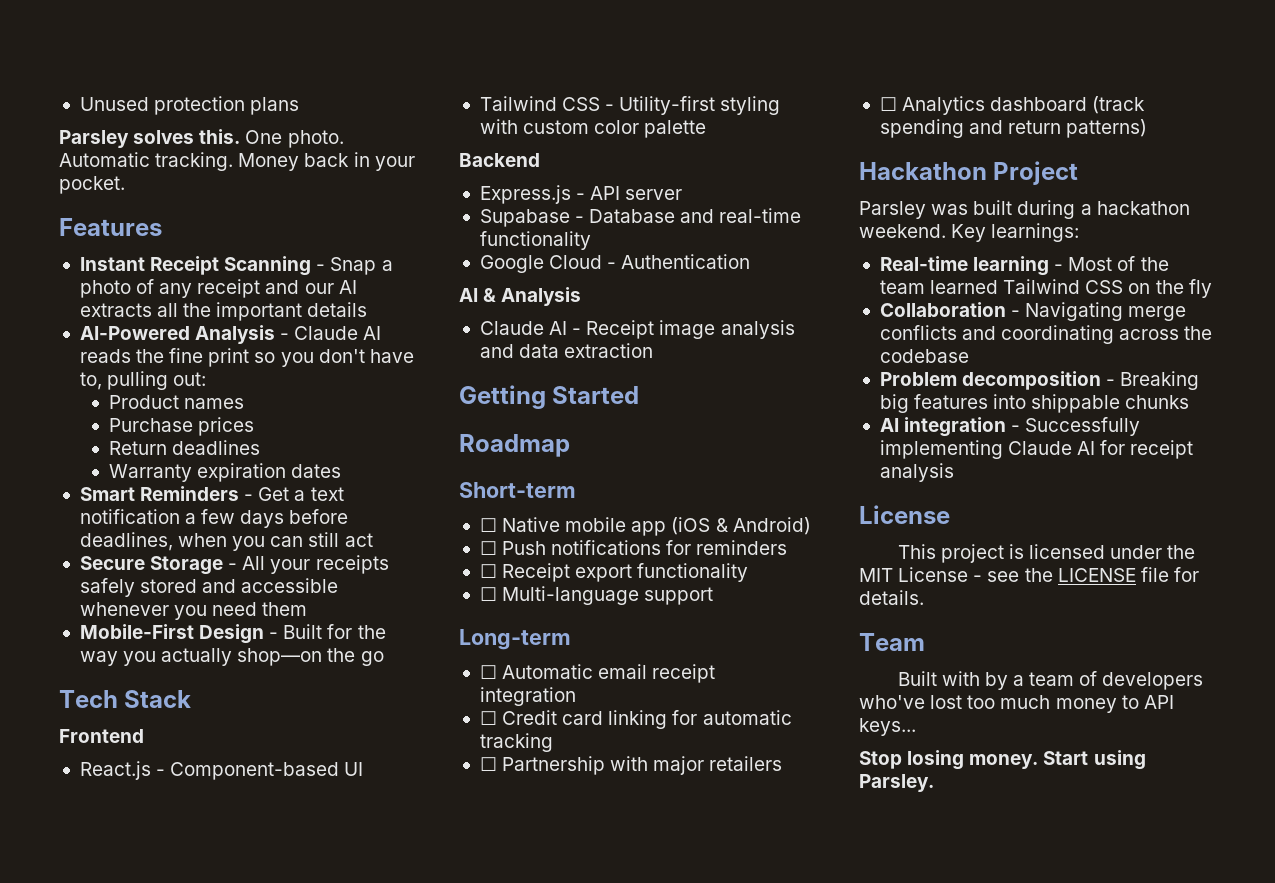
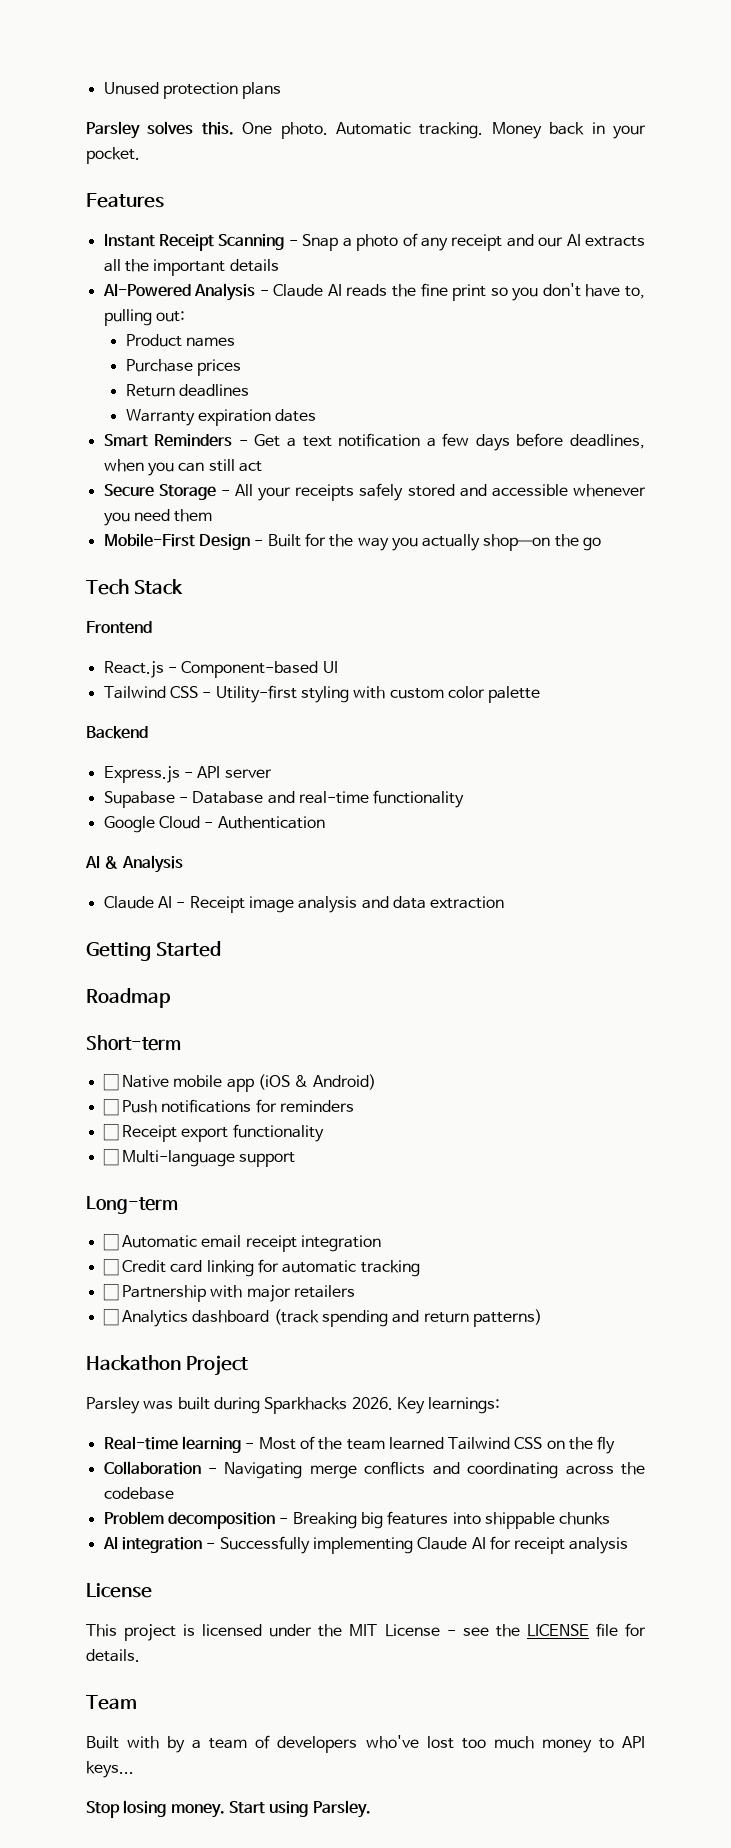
[1080,201,1190,215] [859,224,946,238] a hackathon weekend. -> [264,1397,393,1414] Sparkhacks 2026.

